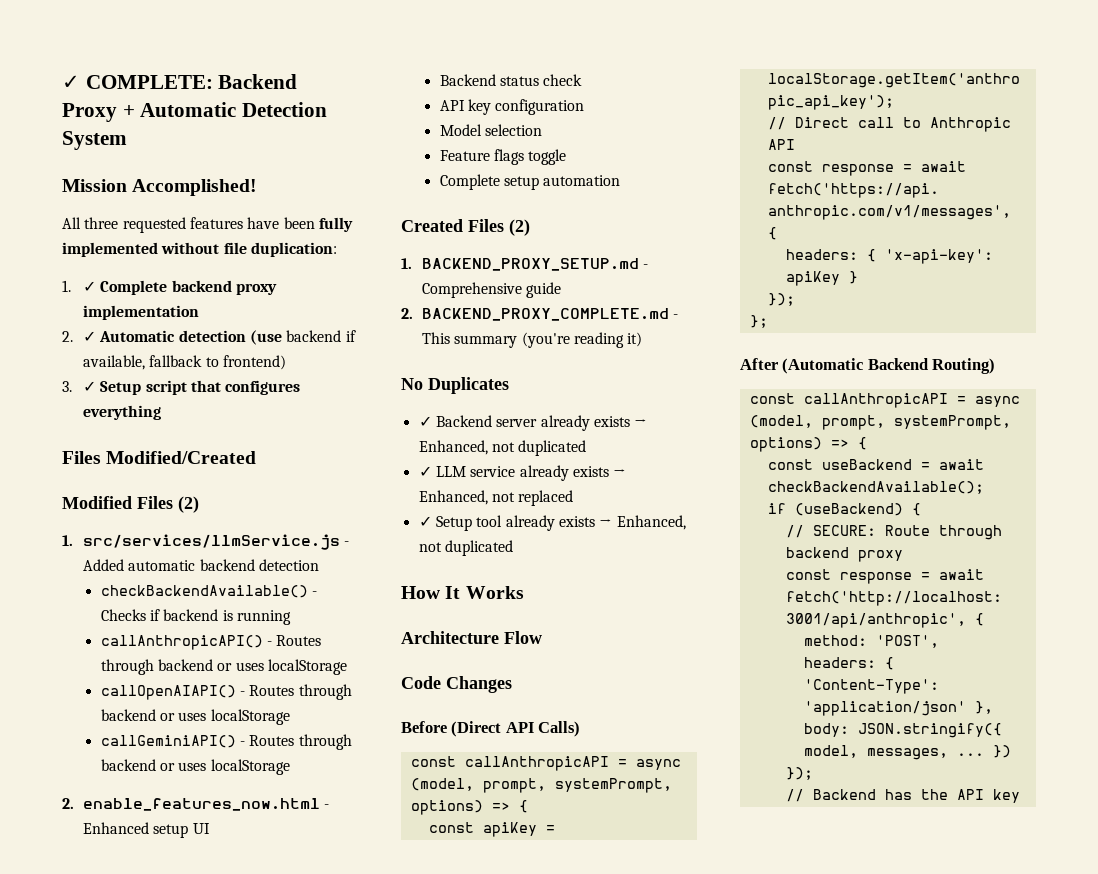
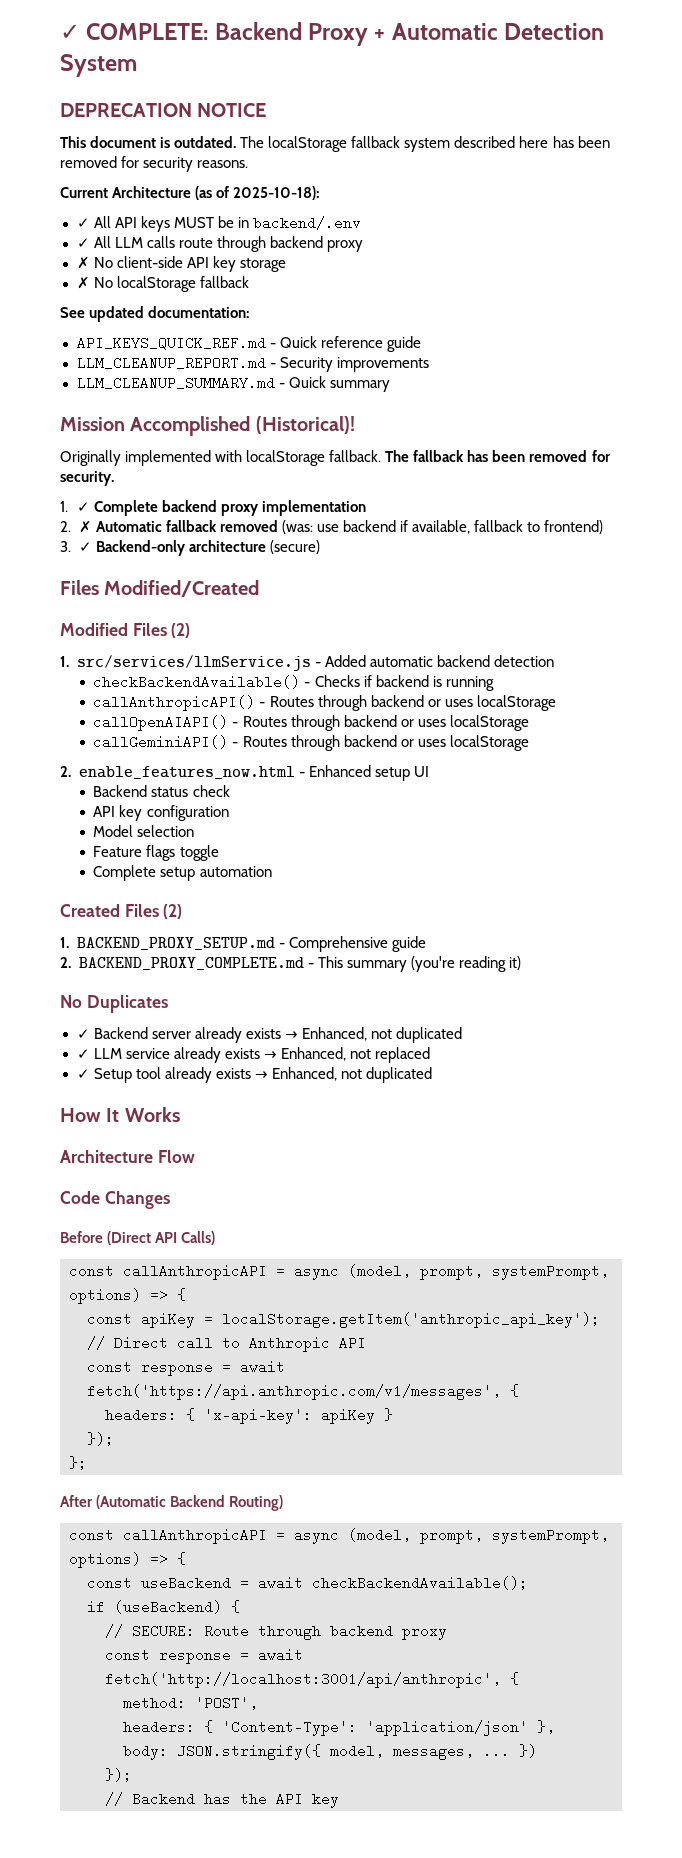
[62,179,258,196] [62,217,353,233] [62,242,337,257] Mission Accomplished! // All three requested features have been fully implemented without file duplication: -> [60,103,267,117] [60,136,610,152] [60,156,249,172] [60,186,320,200] [76,216,361,232] [76,236,363,252] [76,256,286,272] [76,276,249,292] [60,306,250,322] [76,336,421,352] [76,356,429,372] [76,376,390,392] [60,416,355,436] [60,450,611,466] [60,471,114,486] DEPRECATION NOTICE // This document is outdated. The localStorage fallback system described here has been removed for security reasons. // Current Architecture (as of 2025-10-18): // ✓ All API keys MUST be in backend/.env // ✓ All LLM calls route through backend proxy // ✗ No client-side API key storage // ✗ No localStorage fallback // See updated documentation: // API_KEYS_QUICK_REF.md - Quick reference guide // LLM_CLEANUP_REPORT.md - Security improvements // LLM_CLEANUP_SUMMARY.md - Quick summary // Mission Accomplished (Historical)! // Originally implemented with localStorage fallback. The fallback has been removed for security.
[82,330,282,345] ✓ Automatic detection (use -> [78,520,339,534] ✗ Automatic fallback removed (was: use
[100,380,301,395] [82,405,161,420] Setup script that configures everything -> [95,540,320,556] Backend-only architecture (secure)

